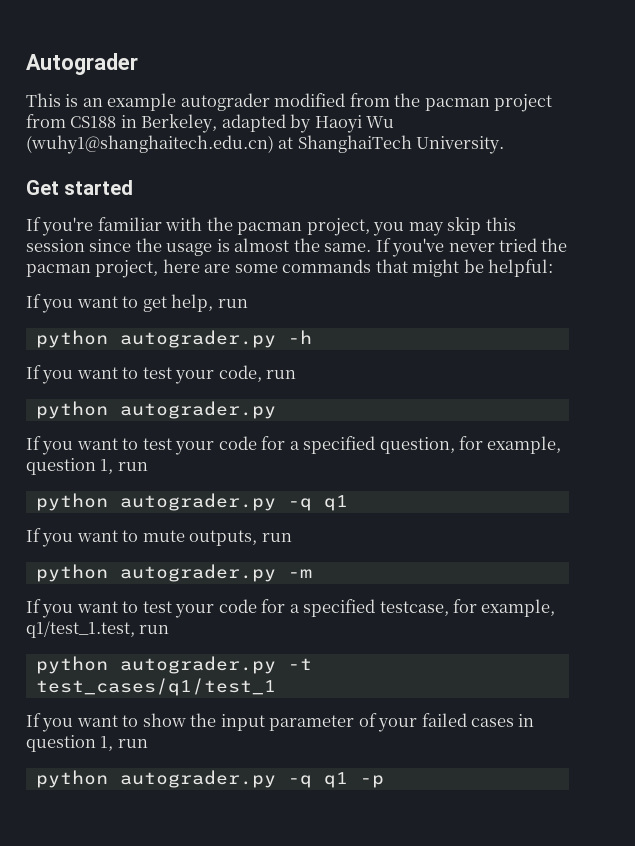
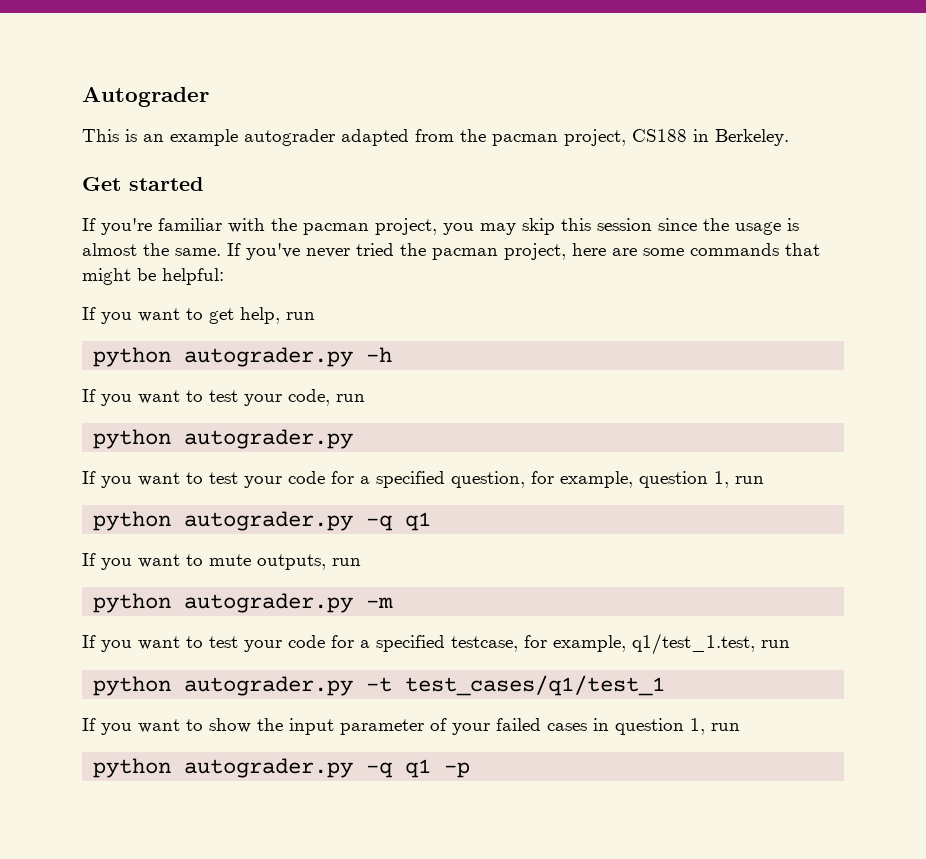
[274,93,346,107] modified -> [341,129,409,146] adapted
[494,94,553,112] [26,114,395,133] [26,135,505,154] project from CS188 in Berkeley, adapted by Haoyi Wu (wuhy1@shanghaitech.edu.cn) at ShanghaiTech University. -> [564,129,789,146] project, CS188 in Berkeley.

